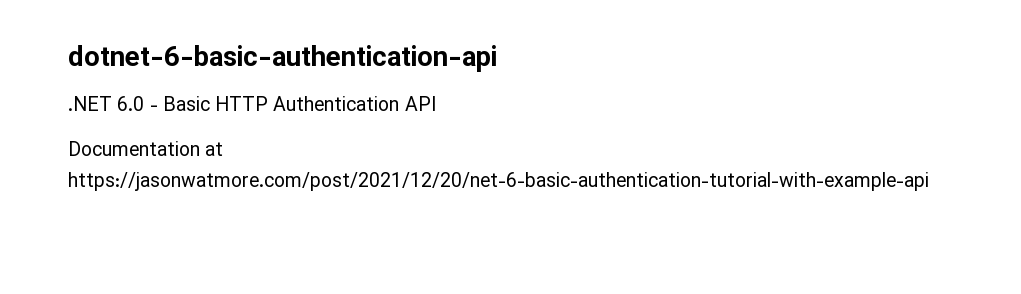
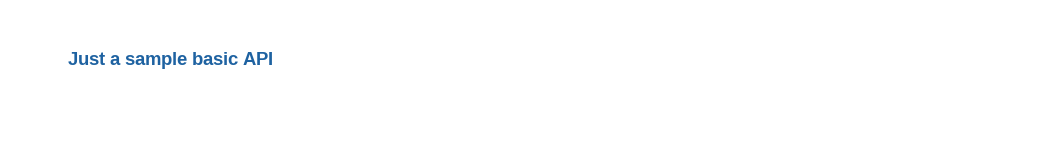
[68,45,497,72] [68,96,436,111] [68,141,224,156] [68,172,929,191] dotnet-6-basic-authentication-api // .NET 6.0 - Basic HTTP Authentication API // Documentation at https://jasonwatmore.com/post/2021/12/20/net-6-basic-authentication-tutorial-with-example-api -> [68,52,273,69] Just a sample basic API

